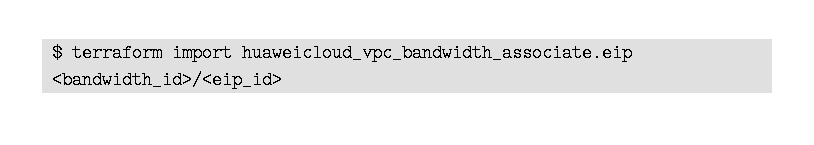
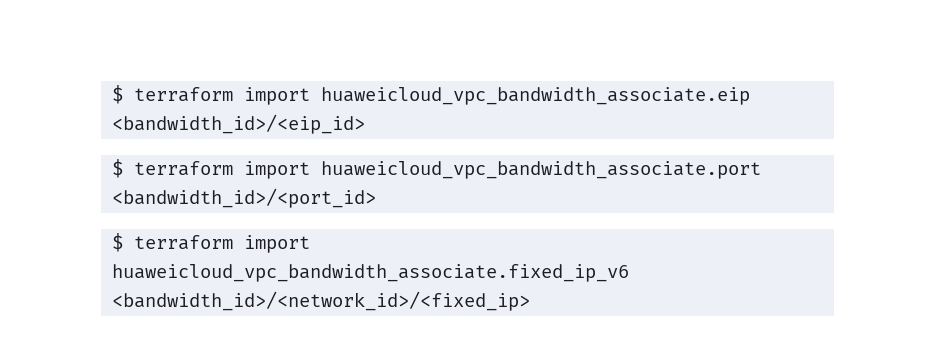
(282, 80) none -> [112,159,762,179] [112,188,377,208] [112,233,311,253] [112,264,630,282] [112,291,531,311] // $ terraform import huaweicloud_vpc_bandwidth_associate.port <bandwidth_id>/<port_id> // $ terraform import huaweicloud_vpc_bandwidth_associate.fixed_ip_v6 <bandwidth_id>/<network_id>/<fixed_ip>

